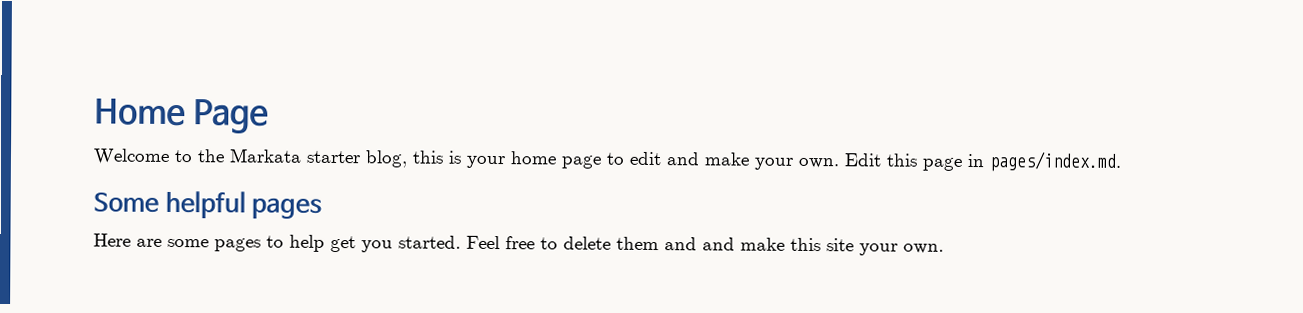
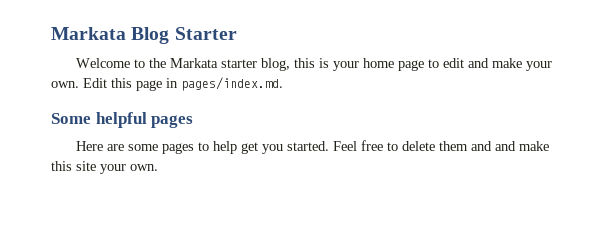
[94,98,269,134] Home Page -> [51,27,237,44] Markata Blog Starter

